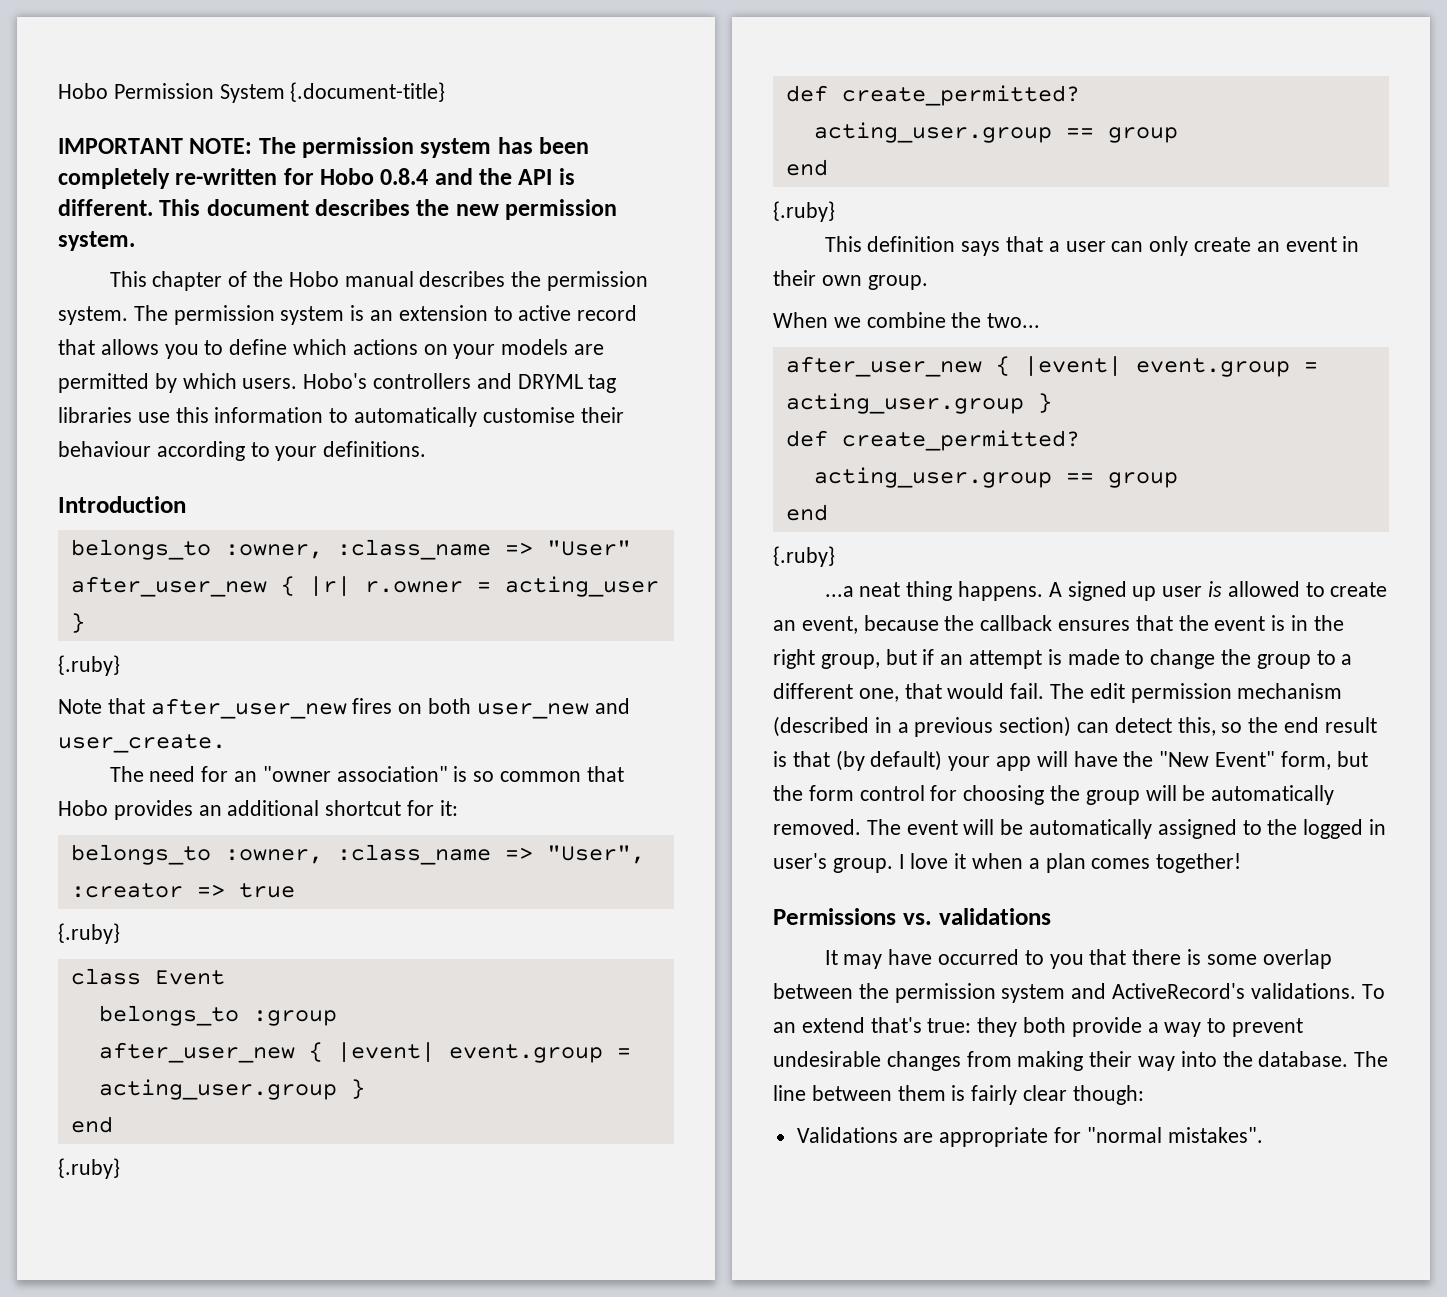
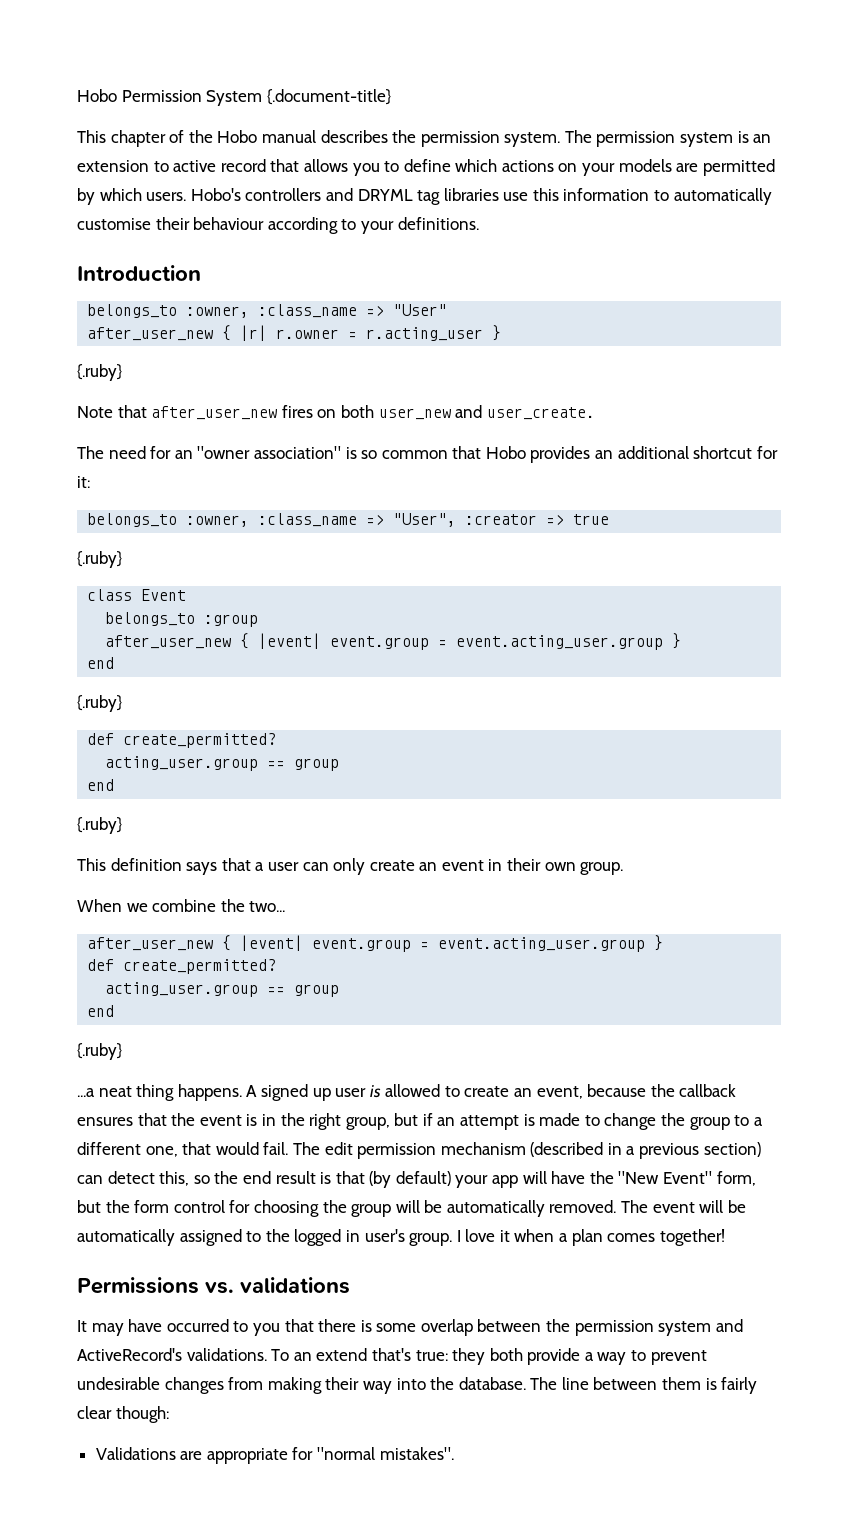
[58,137,590,158] [58,168,575,189] [58,199,618,220] [58,231,135,251] // IMPORTANT NOTE: The permission system has been completely re-written for Hobo 0.8.4 and the API is different. This document describes the new permission system. -> (391, 97) none
[504,576,659,597] acting_user -> [366,327,484,341] r.acting_user
[98,1079,337,1100] acting_user.group -> [456,635,664,650] event.acting_user.group
[785,393,1024,414] acting_user.group -> [438,937,646,952] event.acting_user.group

